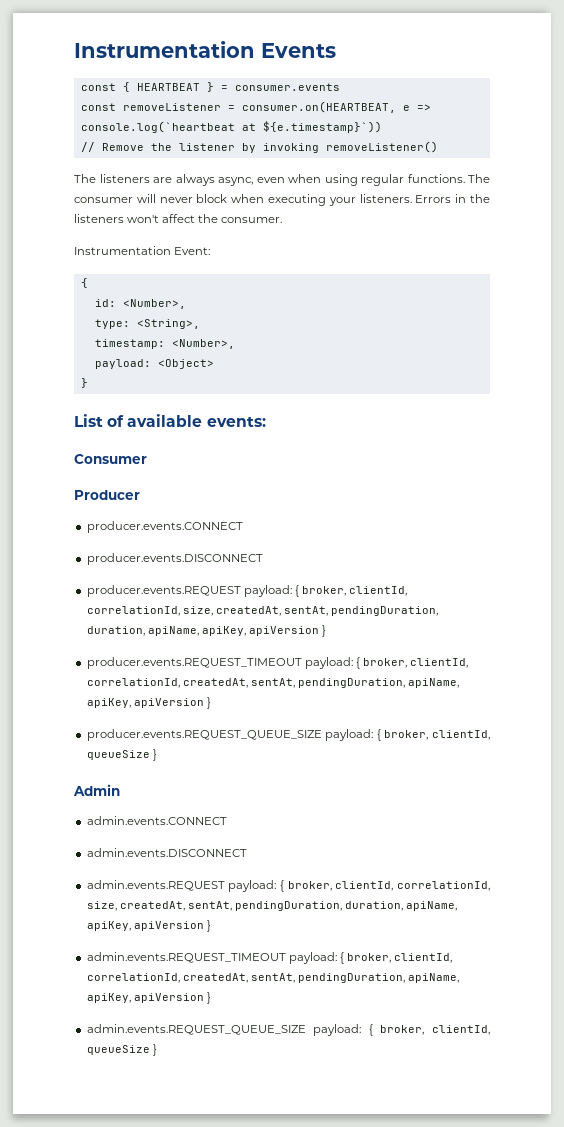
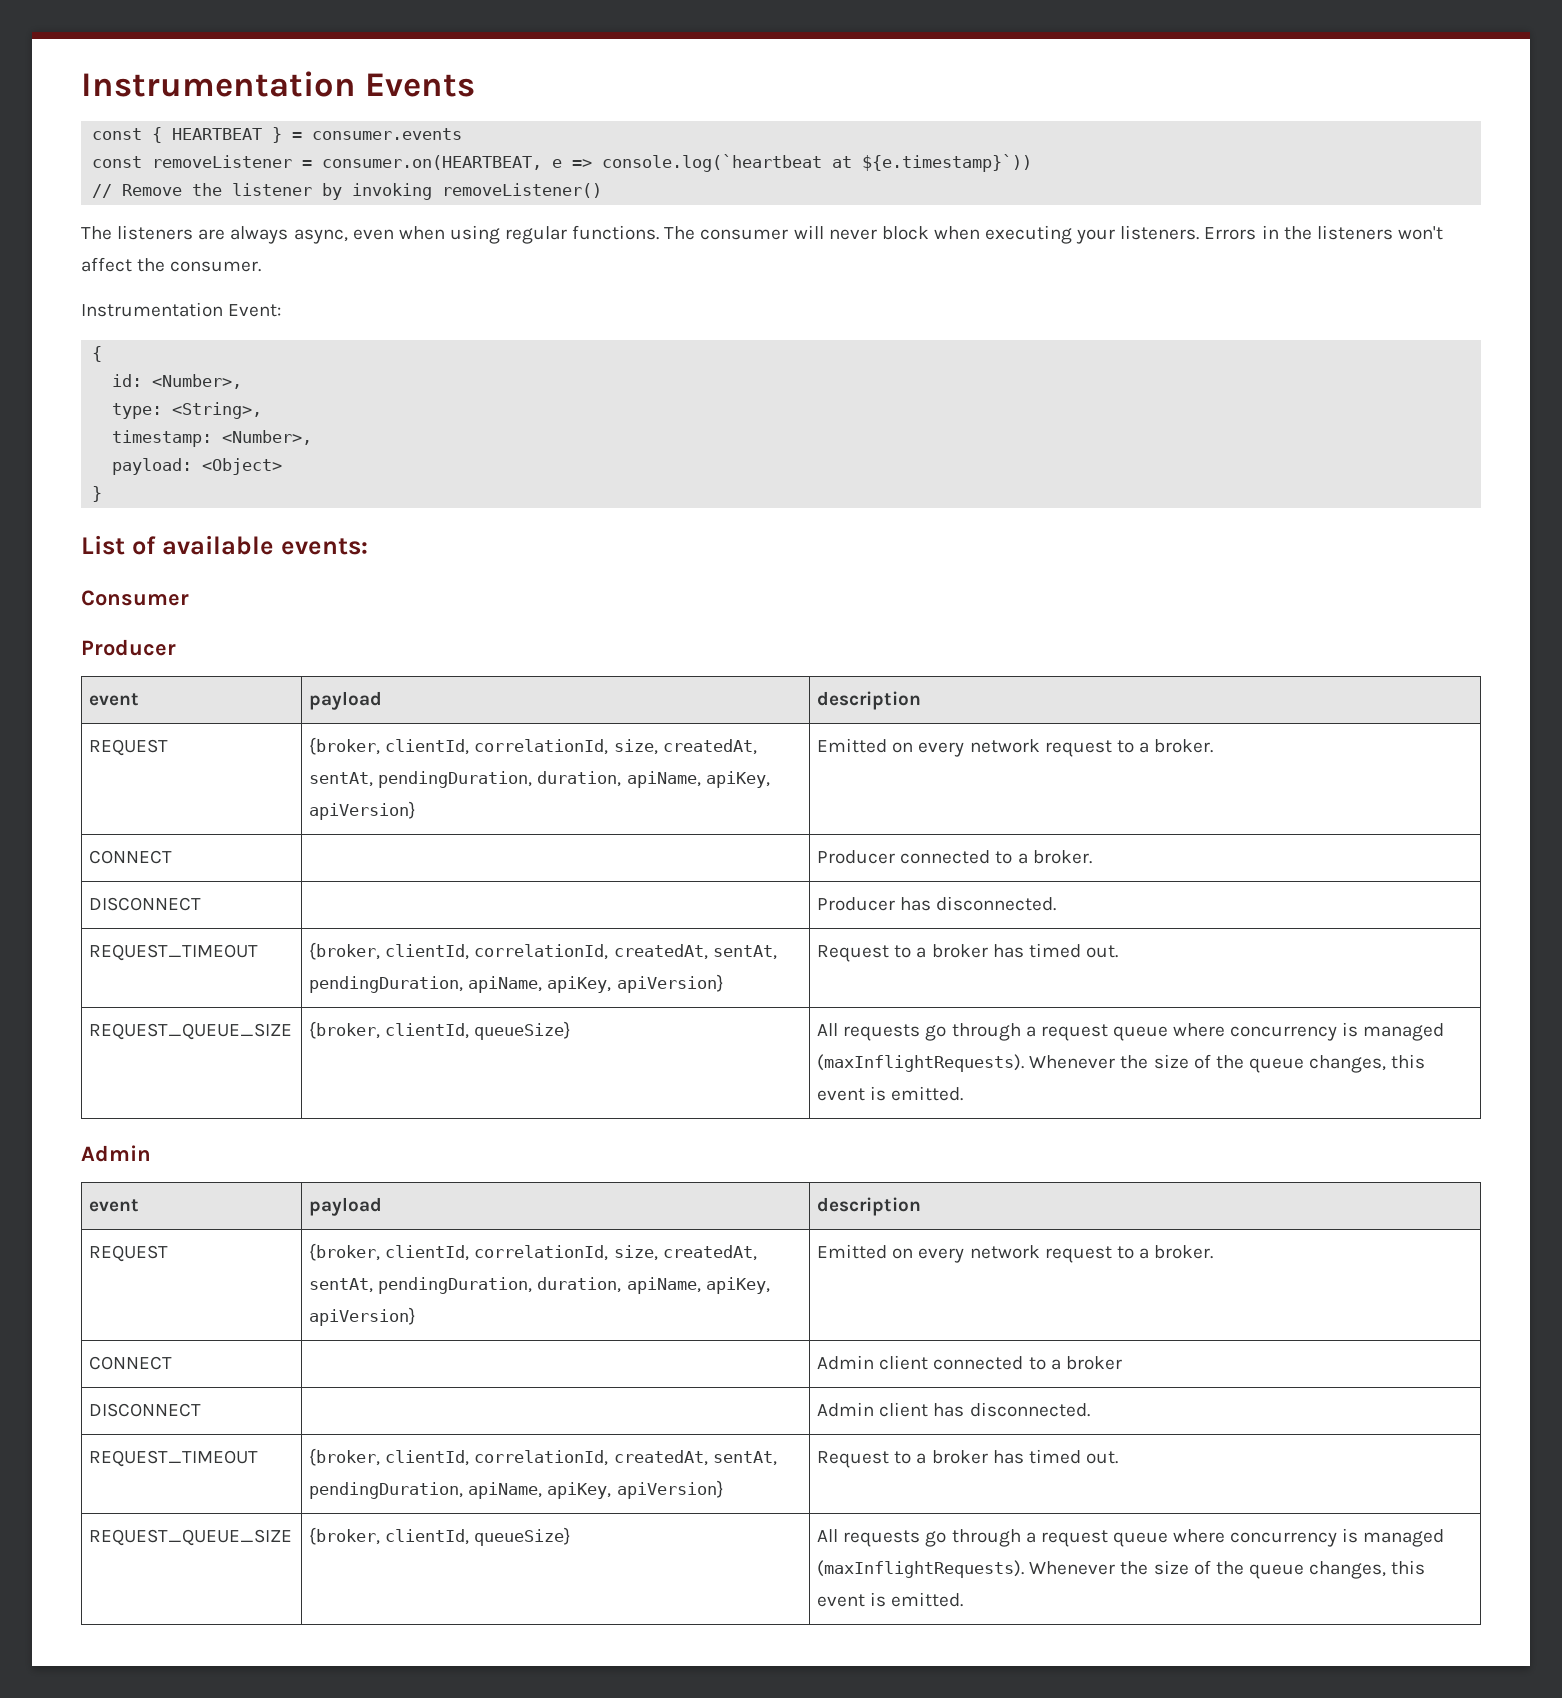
[86,521,243,533] [86,553,263,565] [86,585,408,597] [86,606,439,616] [86,625,327,637] [86,657,469,669] [86,678,460,688] [86,697,211,709] [86,729,490,741] [86,749,157,761] [73,784,120,796] [86,816,227,825] [86,848,247,857] [86,880,490,892] [86,901,458,911] [86,920,211,932] [86,952,453,964] [86,973,460,983] [86,992,211,1004] [86,1024,490,1036] [86,1044,157,1056] // producer.events.CONNECT // producer.events.DISCONNECT // producer.events.REQUEST payload: { broker, clientId, correlationId, size, createdAt, sentAt, pendingDuration, duration, apiName, apiKey, apiVersion } // producer.events.REQUEST_TIMEOUT payload: { broker, clientId, correlationId, createdAt, sentAt, pendingDuration, apiName, apiKey, apiVersion } // producer.events.REQUEST_QUEUE_SIZE payload: { broker, clientId, queueSize } // Admin // admin.events.CONNECT // admin.events.DISCONNECT // admin.events.REQUEST payload: { broker, clientId, correlationId, size, createdAt, sentAt, pendingDuration, duration, apiName, apiKey, apiVersion } // admin.events.REQUEST_TIMEOUT payload: { broker, clientId, correlationId, createdAt, sentAt, pendingDuration, apiName, apiKey, apiVersion } // admin.events.REQUEST_QUEUE_SIZE payload: { broker, clientId, queueSize } -> [89,693,140,706] [309,691,383,710] [817,691,922,710] [89,739,169,756] [309,737,757,755] [309,771,770,788] [309,801,417,820] [817,738,1214,757] [89,850,173,864] [817,850,1092,864] [89,897,202,911] [817,896,1057,911] [89,944,259,961] [309,942,777,960] [309,974,724,993] [817,943,1118,962] [89,1023,293,1040] [309,1021,572,1040] [817,1022,1445,1041] [817,1054,1426,1073] [817,1086,964,1101] [81,1145,151,1162] [89,1199,140,1212] [309,1197,383,1216] [817,1197,922,1216] [89,1245,169,1262] [309,1243,757,1261] [309,1277,770,1294] [309,1307,417,1326] [817,1244,1214,1263] [89,1356,173,1370] [817,1355,1122,1370] [89,1403,202,1417] [817,1402,1090,1417] [89,1450,259,1467] [309,1448,777,1466] [309,1480,724,1499] [817,1449,1118,1468] [89,1529,293,1546] [309,1527,572,1546] [817,1528,1445,1547] [817,1560,1426,1579] [817,1592,964,1607] // event | payload | description // REQUEST | {broker, clientId, correlationId, size, createdAt, sentAt, pendingDuration, duration, apiName, apiKey, apiVersion} | Emitted on every network request to a broker. // CONNECT | | Producer connected to a broker. // DISCONNECT | | Producer has disconnected. // REQUEST_TIMEOUT | {broker, clientId, correlationId, createdAt, sentAt, pendingDuration, apiName, apiKey, apiVersion} | Request to a broker has timed out. // REQUEST_QUEUE_SIZE | {broker, clientId, queueSize} | All requests go through a request queue where concurrency is managed (maxInflightRequests). Whenever the size of the queue changes, this event is emitted. // Admin // event | payload | description // REQUEST | {broker, clientId, correlationId, size, createdAt, sentAt, pendingDuration, duration, apiName, apiKey, apiVersion} | Emitted on every network request to a broker. // CONNECT | | Admin client connected to a broker // DISCONNECT | | Admin client has disconnected. // REQUEST_TIMEOUT | {broker, clientId, correlationId, createdAt, sentAt, pendingDuration, apiName, apiKey, apiVersion} | Request to a broker has timed out. // REQUEST_QUEUE_SIZE | {broker, clientId, queueSize} | All requests go through a request queue where concurrency is managed (maxInflightRequests). Whenever the size of the queue changes, this event is emitted.

